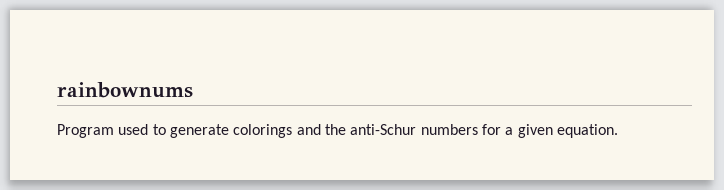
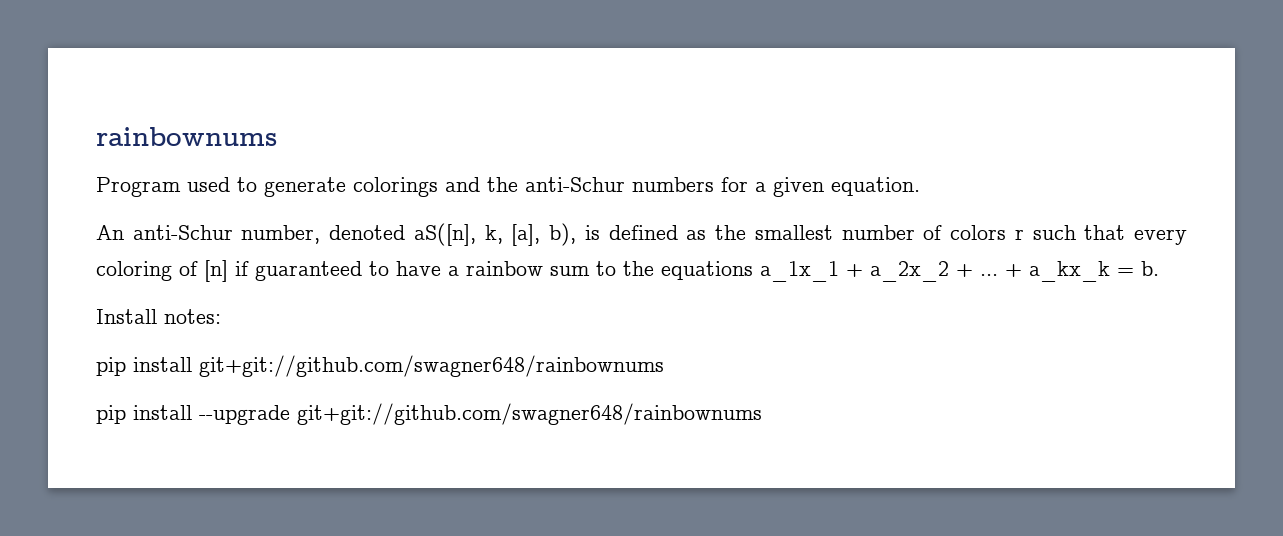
(618, 131) none -> [96,223,1187,246] [96,260,1159,282] [96,309,221,324] [96,355,664,377] [96,403,762,425] // An anti-Schur number, denoted aS([n], k, [a], b), is defined as the smallest number of colors r such that every coloring of [n] if guaranteed to have a rainbow sum to the equations a_1x_1 + a_2x_2 + ... + a_kx_k = b. // Install notes: // pip install git+git://github.com/swagner648/rainbownums // pip install --upgrade git+git://github.com/swagner648/rainbownums

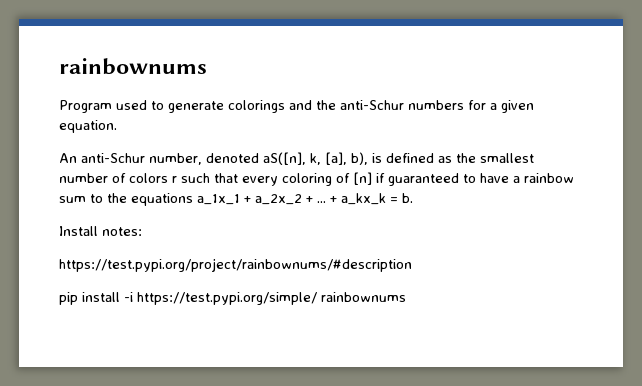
[96,355,664,377] [96,403,762,425] pip install git+git://github.com/swagner648/rainbownums // pip install --upgrade git+git://github.com/swagner648/rainbownums -> [59,258,412,272] [59,292,406,305] https://test.pypi.org/project/rainbownums/#description // pip install -i https://test.pypi.org/simple/ rainbownums

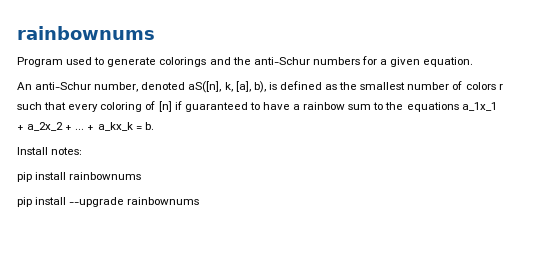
[59,258,412,272] [59,292,317,305] https://test.pypi.org/project/rainbownums/#description // pip install -i https://test.pypi.org/simple/ -> [17,172,142,182] [17,197,125,207] pip install rainbownums // pip install --upgrade

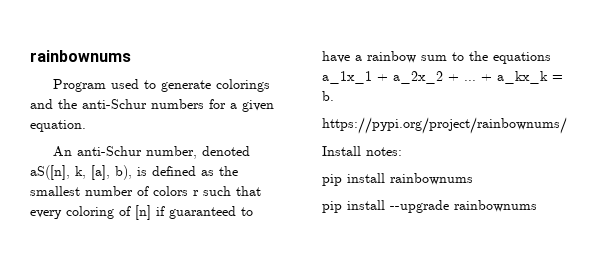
(154, 126) none -> [322,117,567,134] // https://pypi.org/project/rainbownums/

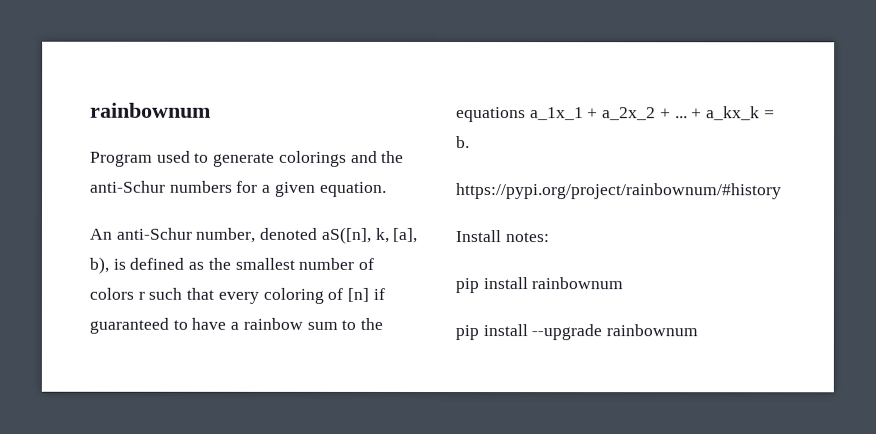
[30,50,131,62] rainbownums -> [90,102,211,118] rainbownum
[322,117,567,134] https://pypi.org/project/rainbownums/ -> [456,183,782,200] https://pypi.org/project/rainbownum/#history
[390,173,473,185] rainbownums -> [531,277,624,290] rainbownum
[454,200,537,212] rainbownums -> [606,324,699,337] rainbownum

